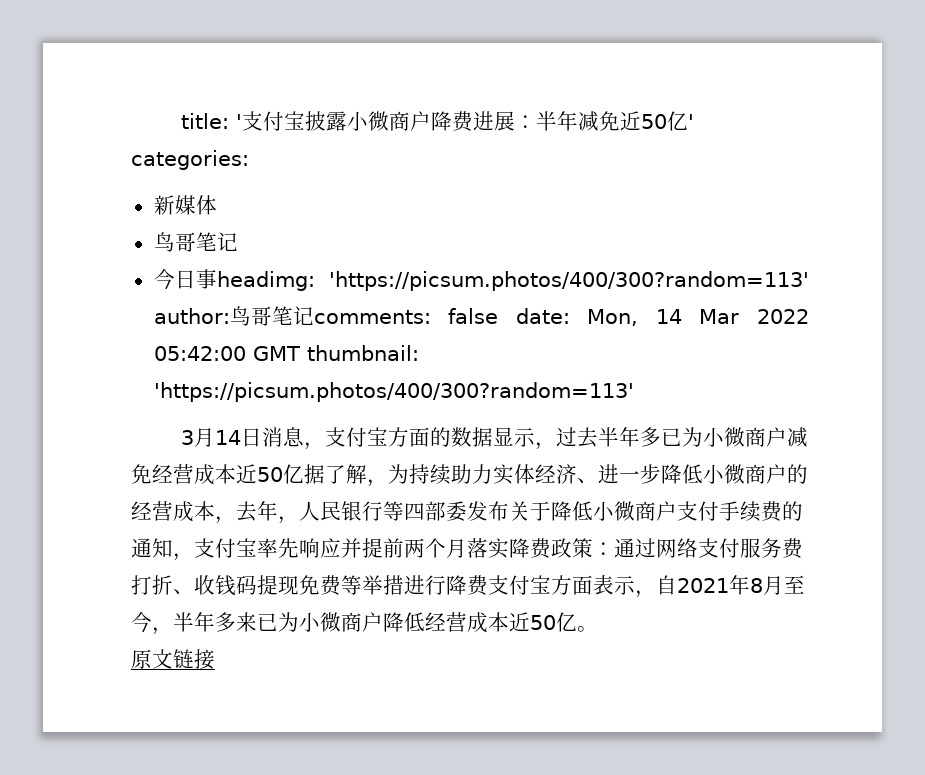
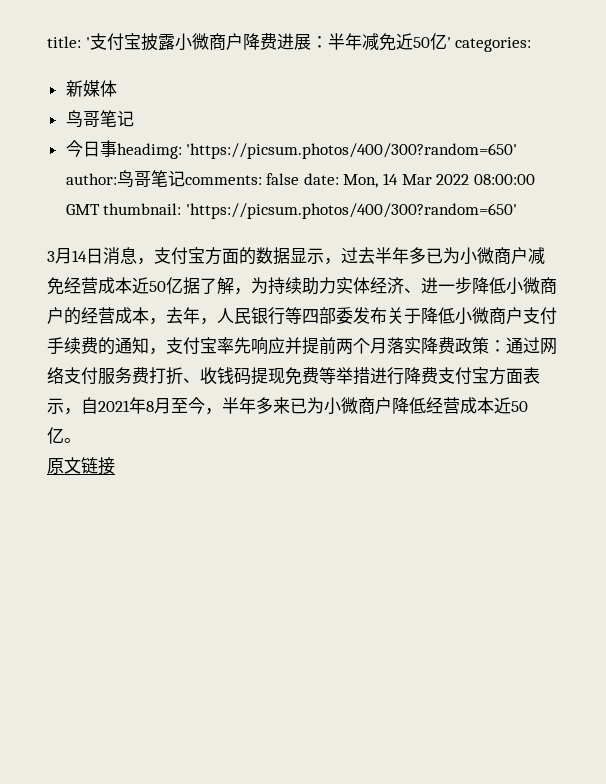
[329,271,809,291] 'https://picsum.photos/400/300?random=113' -> [186,143,518,159] 'https://picsum.photos/400/300?random=650'
[153,346,246,361] 05:42:00 -> [473,174,535,185] 08:00:00
[153,382,634,402] 'https://picsum.photos/400/300?random=113' -> [185,203,517,219] 'https://picsum.photos/400/300?random=650'

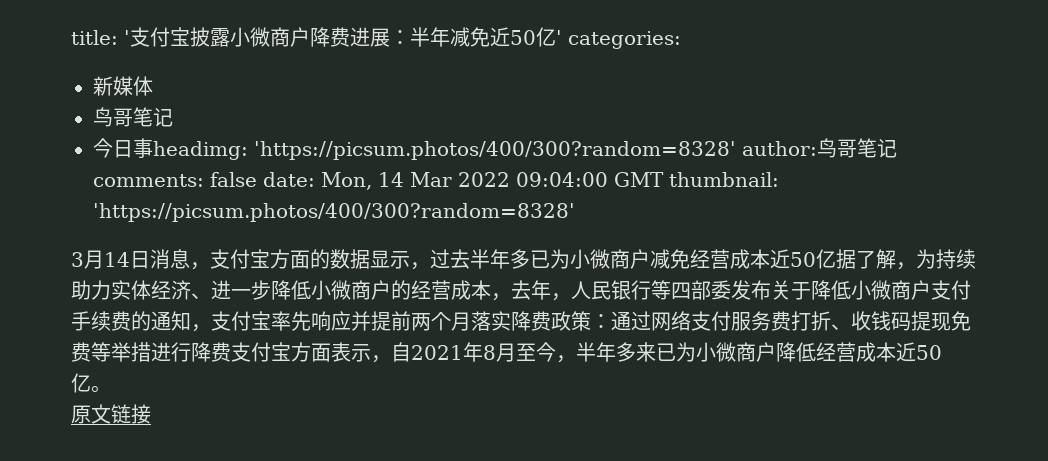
[186,143,518,159] 'https://picsum.photos/400/300?random=650' -> [254,141,736,160] 'https://picsum.photos/400/300?random=8328'
[473,174,535,185] 08:00:00 -> [516,172,608,187] 09:04:00
[185,203,517,219] 'https://picsum.photos/400/300?random=650' -> [93,203,575,222] 'https://picsum.photos/400/300?random=8328'

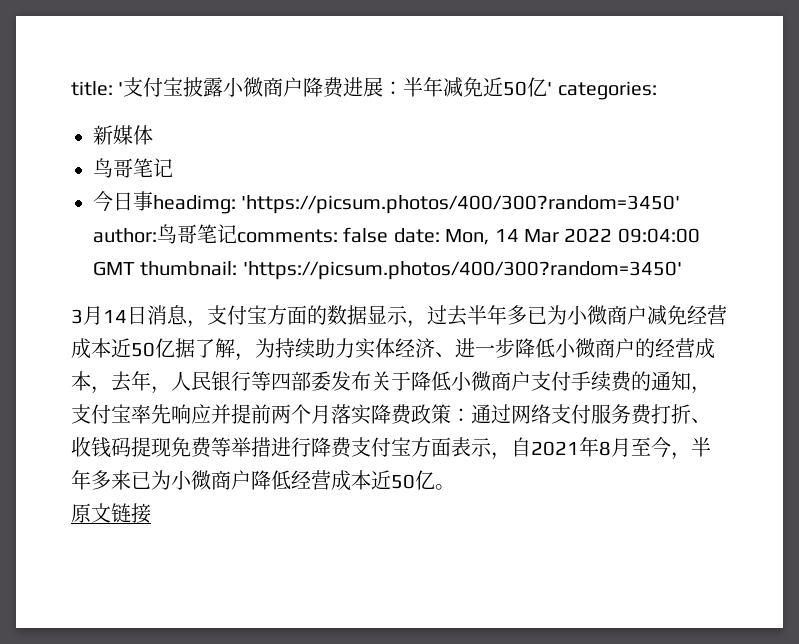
[254,141,736,160] 'https://picsum.photos/400/300?random=8328' -> [241,195,681,214] 'https://picsum.photos/400/300?random=3450'
[93,203,575,222] 'https://picsum.photos/400/300?random=8328' -> [242,261,682,280] 'https://picsum.photos/400/300?random=3450'

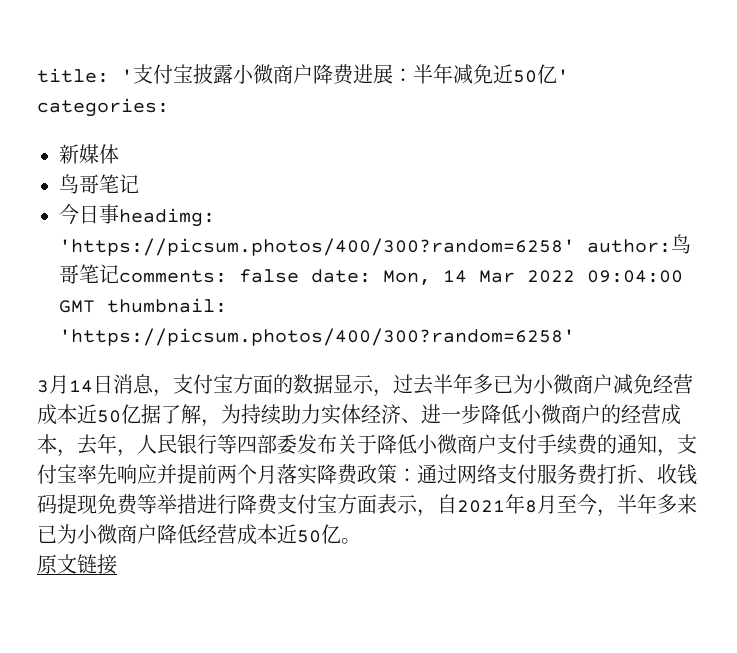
[241,195,681,214] 'https://picsum.photos/400/300?random=3450' -> [59,238,575,256] 'https://picsum.photos/400/300?random=6258'
[242,261,682,280] 'https://picsum.photos/400/300?random=3450' -> [59,328,575,346] 'https://picsum.photos/400/300?random=6258'

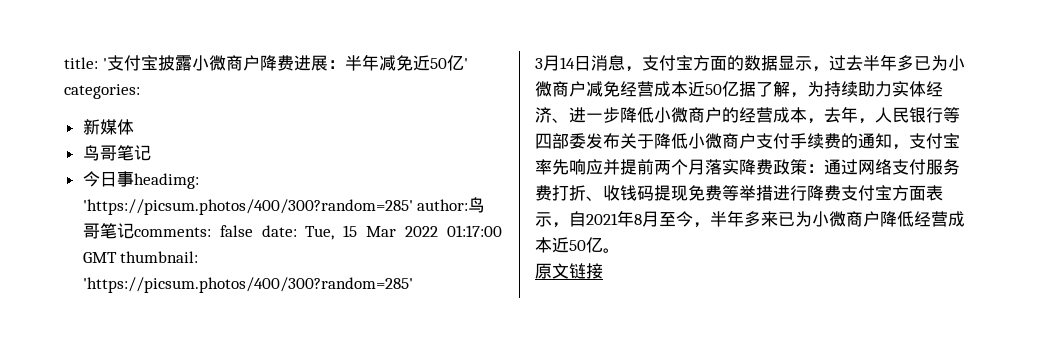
[59,238,575,256] 'https://picsum.photos/400/300?random=6258' -> [82,199,413,215] 'https://picsum.photos/400/300?random=285'
[383,270,467,285] Mon, 14 -> [305,225,358,240] Tue, 15
[587,270,683,283] 09:04:00 -> [446,225,502,237] 01:17:00
[59,328,575,346] 'https://picsum.photos/400/300?random=6258' -> [82,277,413,293] 'https://picsum.photos/400/300?random=285'

